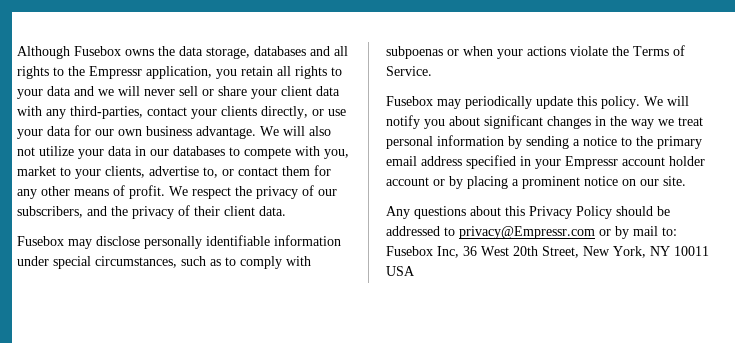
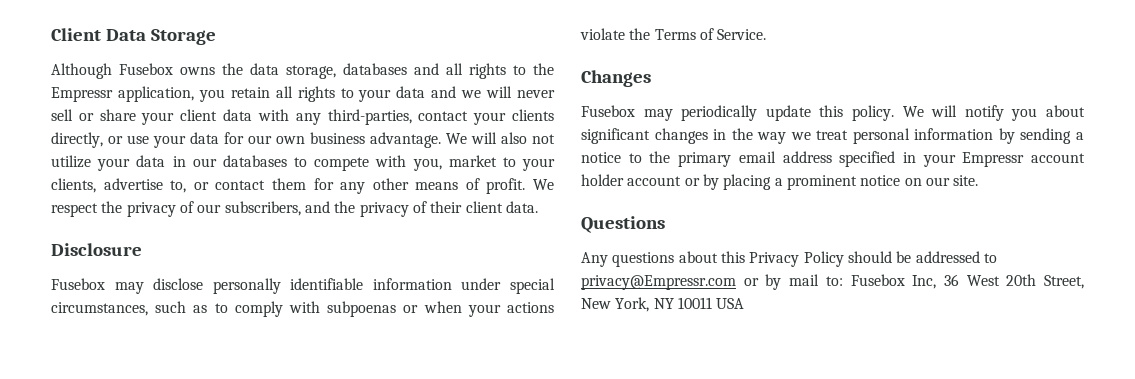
(17, 52) none -> [51,28,216,45] Client Data Storage //
(286, 211) none -> [51,243,142,256] // Disclosure
(432, 71) none -> [581,70,651,87] // Changes
(686, 181) none -> [581,216,665,233] // Questions

